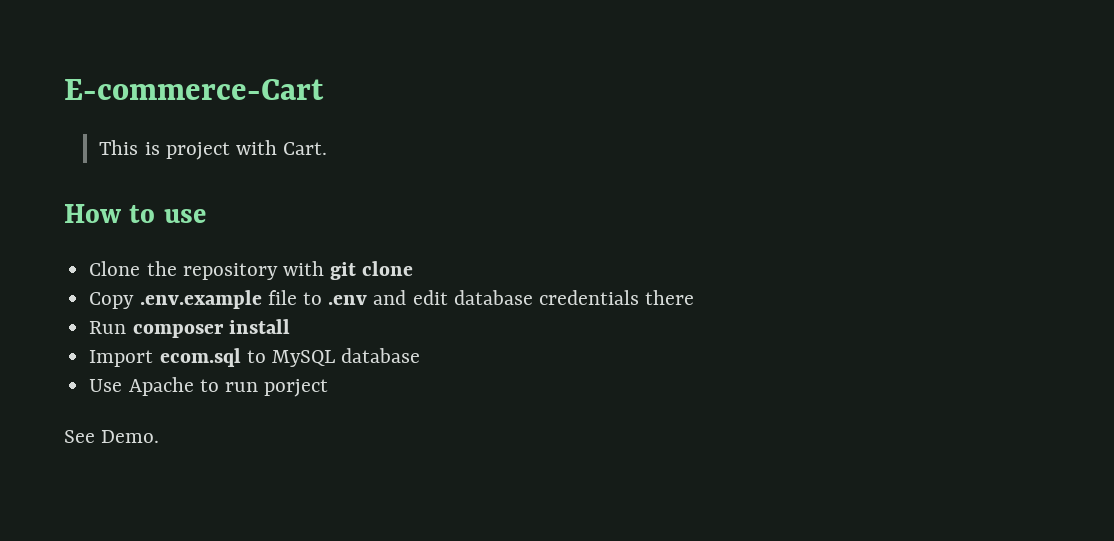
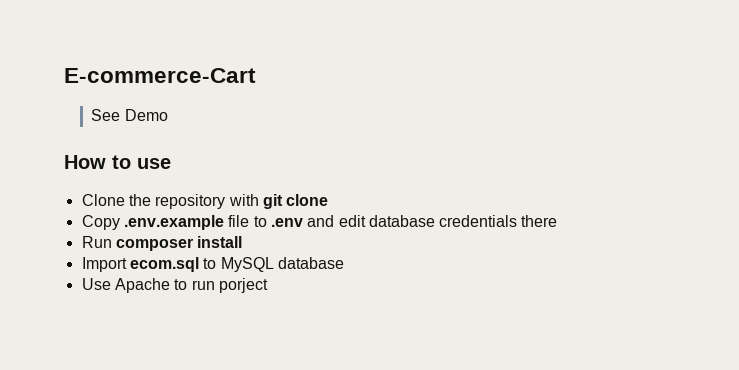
[99,140,328,160] This is project with Cart. -> [91,109,168,121] See Demo
[64,430,160,443] // See Demo. -> (268, 285) none

